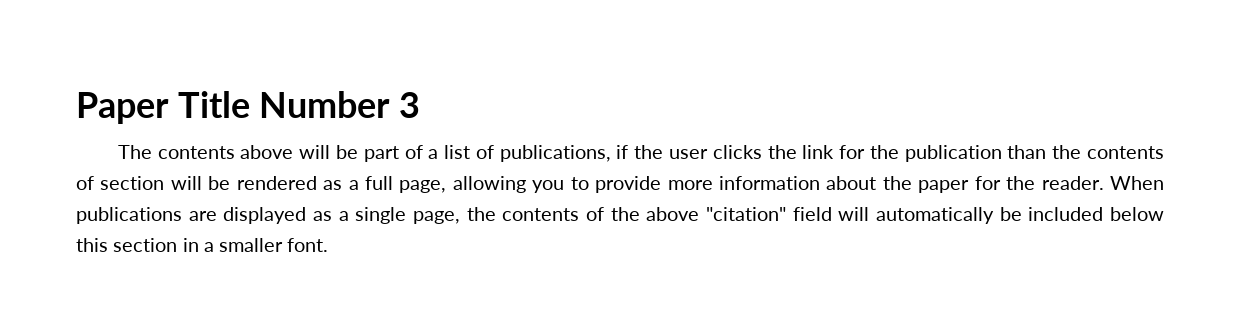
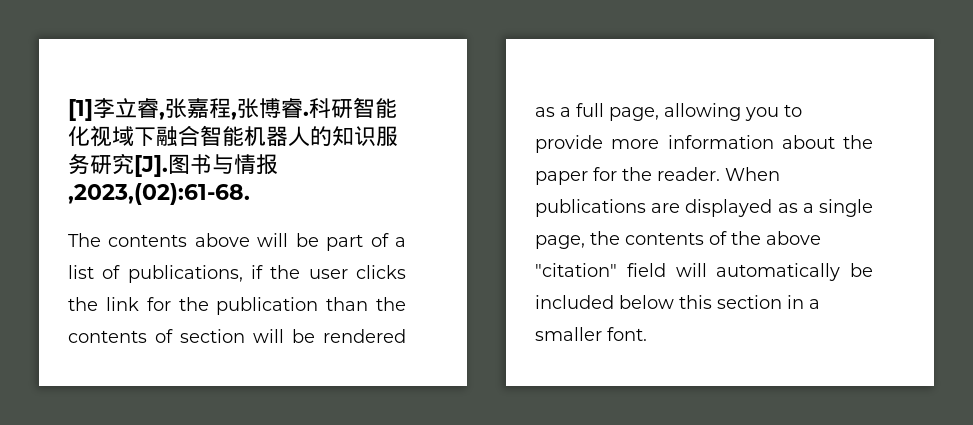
[76,91,420,124] Paper Title Number 3 -> [68,97,397,121] [68,125,398,147] [68,153,278,177] [68,183,250,205] [1]李立睿,张嘉程,张博睿.科研智能化视域下融合智能机器人的知识服务研究[J].图书与情报,2023,(02):61-68.

